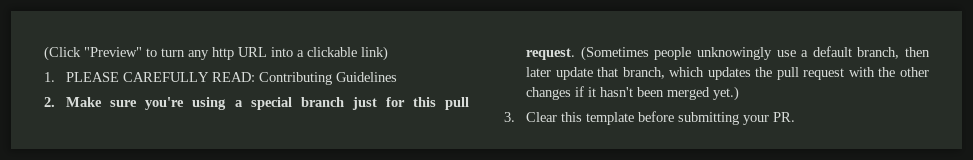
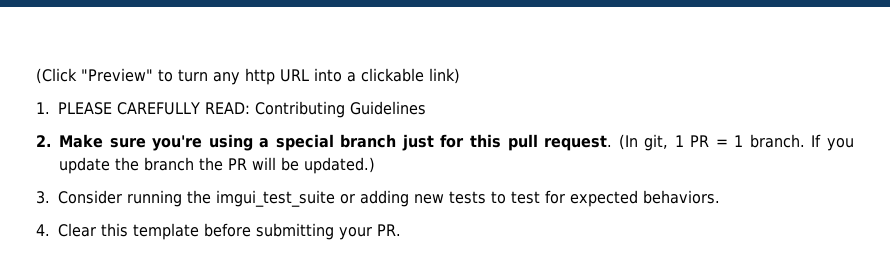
[580,46,931,61] [526,67,929,80] [526,86,740,101] [504,112,515,122] (Sometimes people unknowingly use a default branch, then later update that branch, which updates the pull request with the other changes if it hasn't been merged yet.) // 3. -> [618,134,854,151] [59,157,375,174] [36,190,720,207] [36,224,50,236] (In git, 1 PR = 1 branch. If you update the branch the PR will be updated.) // 3. Consider running the imgui_test_suite or adding new tests to test for expected behaviors. // 4.

